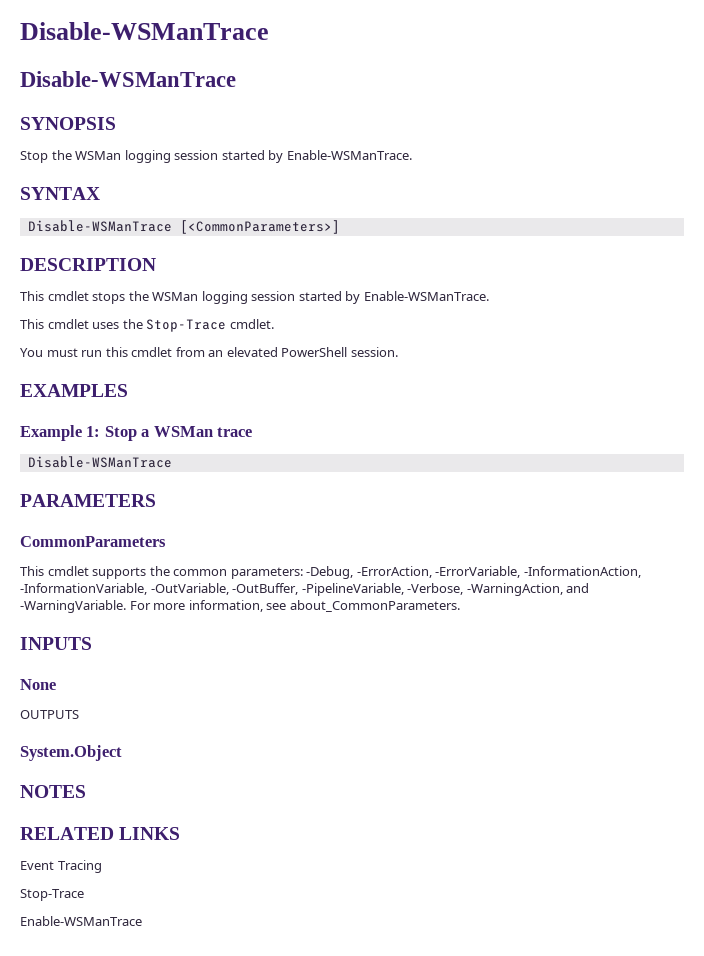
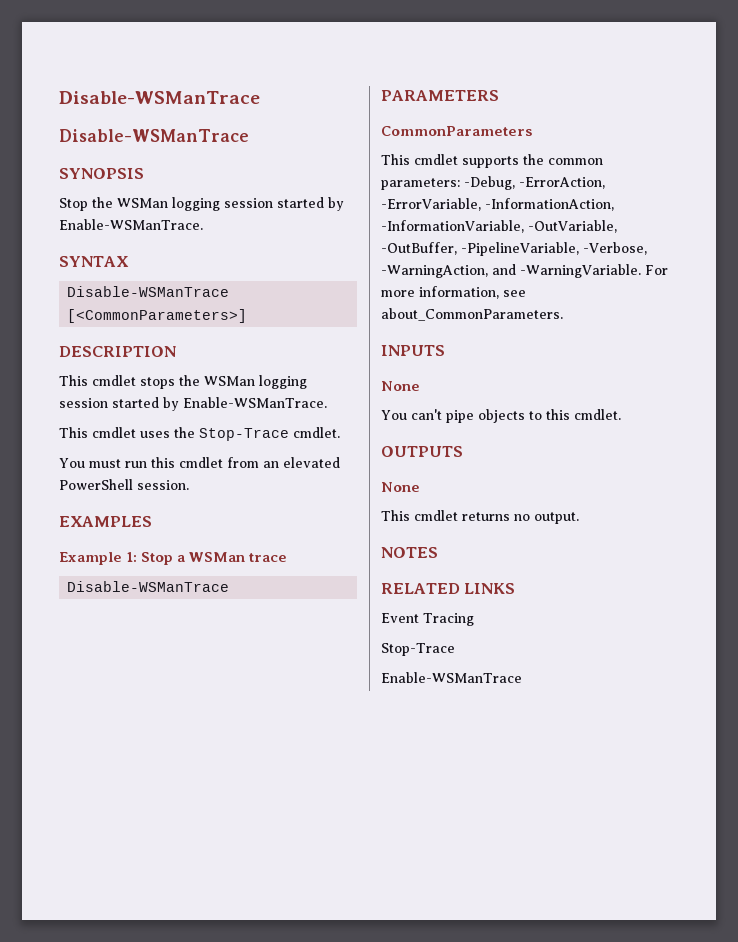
[20,710,79,719] [20,745,122,761] OUTPUTS // System.Object -> [381,409,621,423] [381,446,463,457] [381,482,420,492] [381,510,579,524] You can't pipe objects to this cmdlet. // OUTPUTS // None // This cmdlet returns no output.

